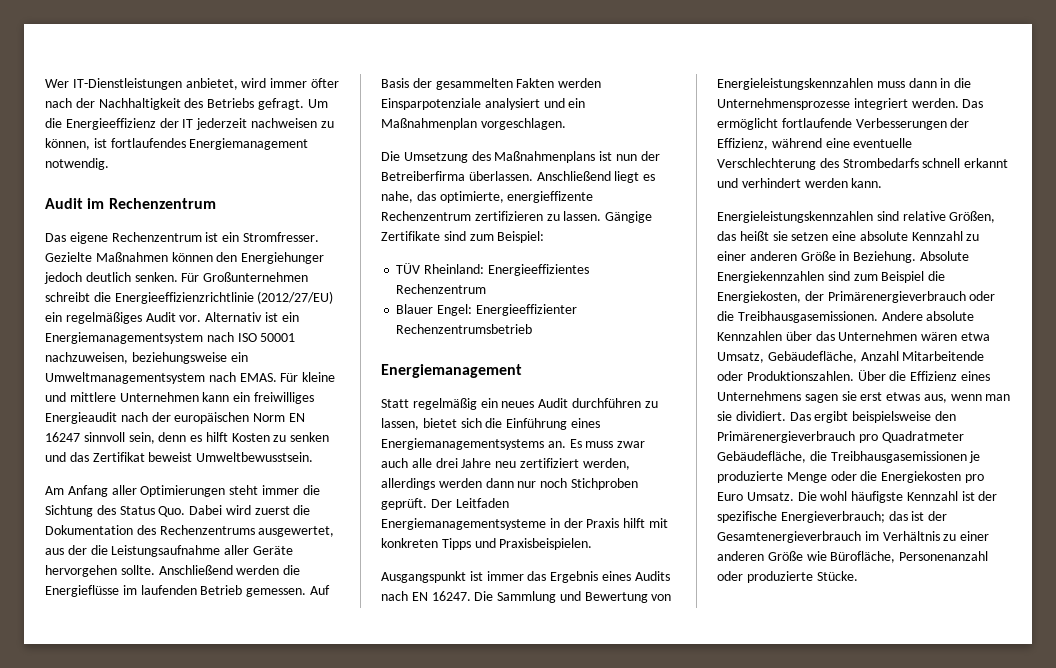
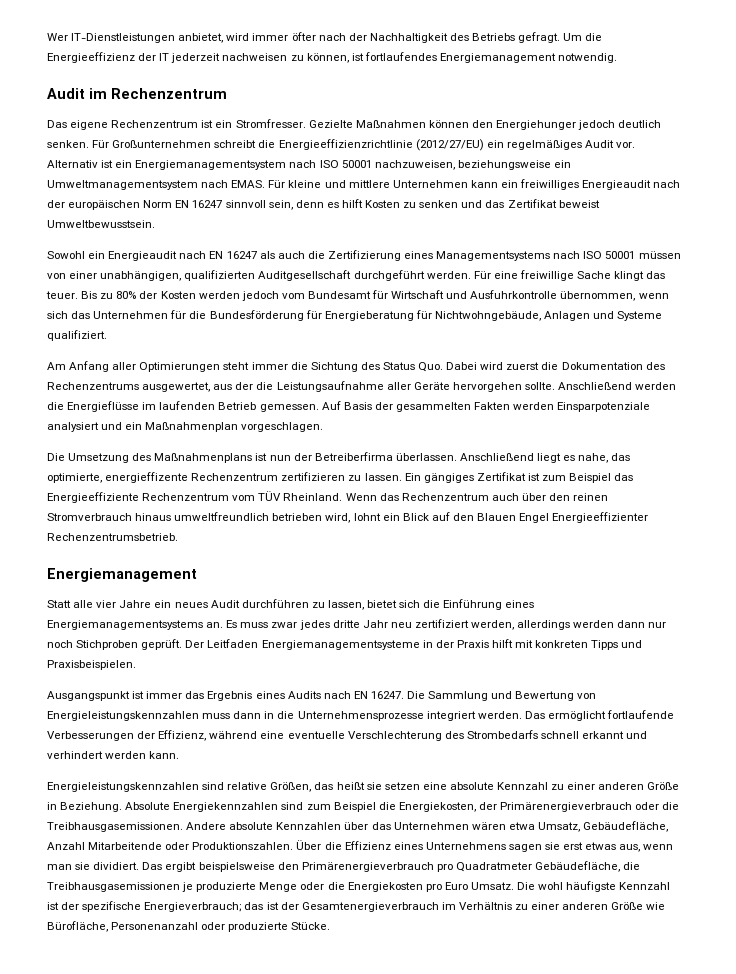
(314, 457) none -> [47,250,681,261] [47,270,666,281] [46,290,669,301] [47,310,663,321] [47,330,107,341] // Sowohl ein Energieaudit nach EN 16247 als auch die Zertifizierung eines Managementsystems nach ISO 50001 müssen von einer unabhängigen, qualifizierten Auditgesellschaft durchgeführt werden. Für eine freiwillige Sache klingt das teuer. Bis zu 80% der Kosten werden jedoch vom Bundesamt für Wirtschaft und Ausfuhrkontrolle übernommen, wenn sich das Unternehmen für die Bundesförderung für Energieberatung für Nichtwohngebäude, Anlagen und Systeme qualifiziert.
[605,211,653,223] [381,231,545,243] [396,263,589,276] [396,284,487,294] [396,304,577,316] [396,324,533,334] Gängige Zertifikate sind zum Beispiel: // TÜV Rheinland: Energieeffizientes Rechenzentrum // Blauer Engel: Energieeffizienter Rechenzentrumsbetrieb -> [404,472,634,483] [47,491,609,503] [47,512,649,523] [47,533,178,541] Ein gängiges Zertifikat ist zum Beispiel das Energieeffiziente Rechenzentrum vom TÜV Rheinland. Wenn das Rechenzentrum auch über den reinen Stromverbrauch hinaus umweltfreundlich betrieben wird, lohnt ein Blick auf den Blauen Engel Energieeffizienter Rechenzentrumsbetrieb.
[412,398,477,410] regelmäßig -> [73,600,152,608] alle vier Jahre
[381,458,492,468] auch alle drei Jahre -> [299,620,388,630] jedes dritte Jahr

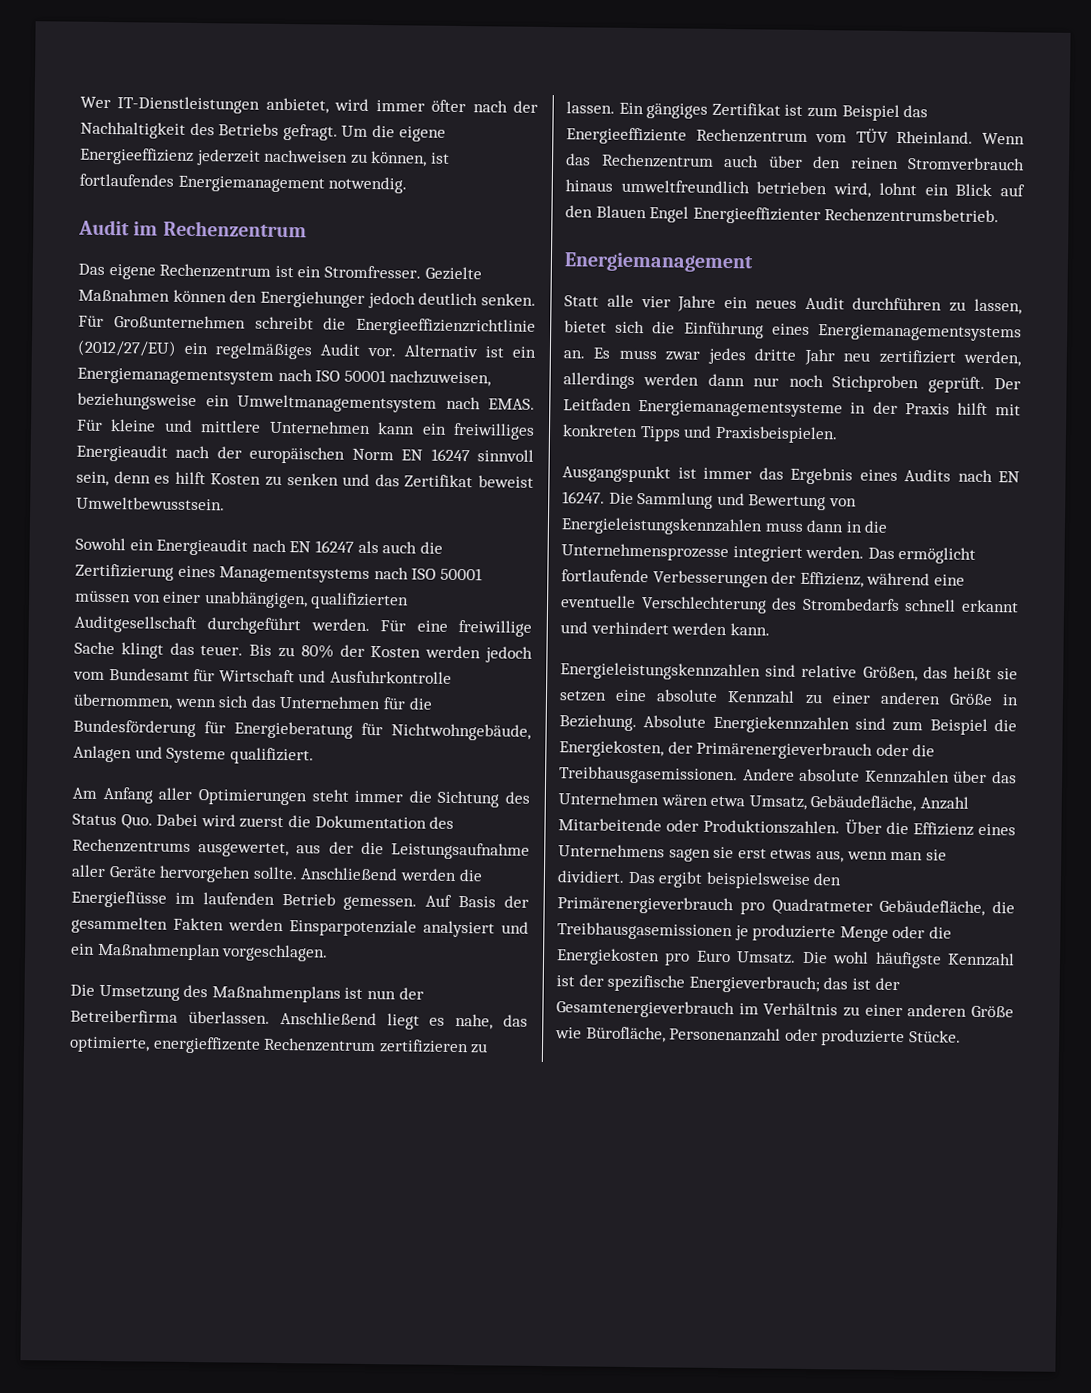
[47,52,170,63] Energieeffizienz der IT -> [398,126,446,142] [80,147,194,165] eigene Energieeffizienz

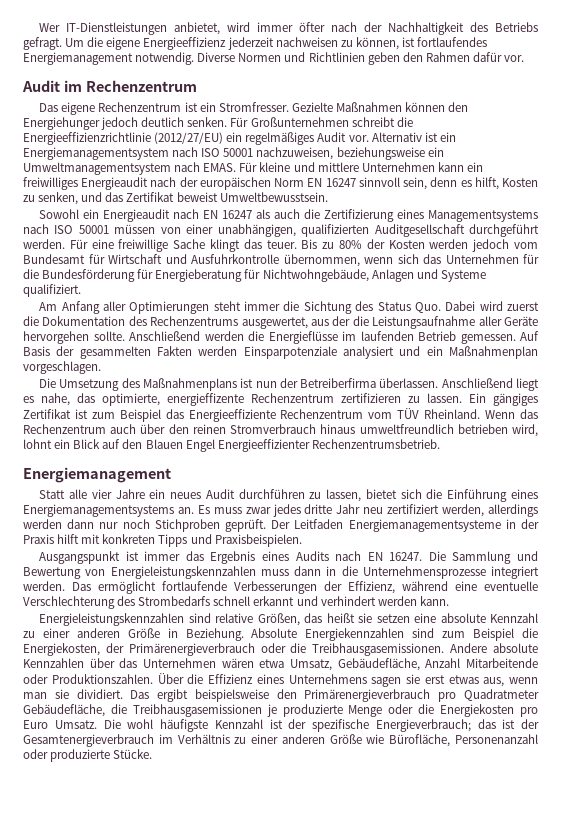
(408, 185) none -> [197,52,525,65] Diverse Normen und Richtlinien geben den Rahmen dafür vor.
[174,471,206,485] hilft -> [474,177,499,190] hilft,
[286,473,339,486] senken -> [38,192,79,205] senken,

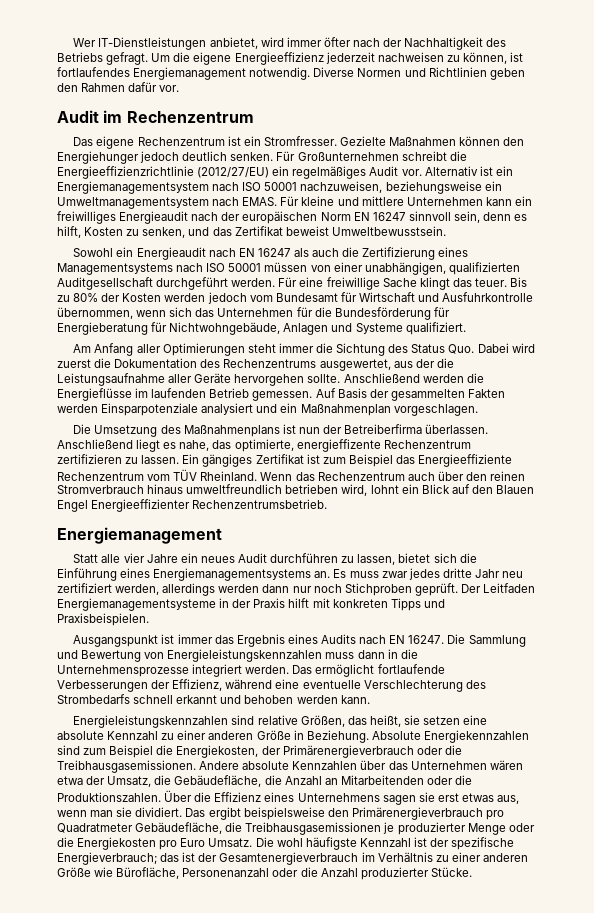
[320,596,376,606] verhindert -> [244,695,294,704] behoben
[326,613,355,623] heißt -> [369,715,401,727] heißt,
[289,658,538,671] [23,674,48,684] Umsatz, Gebäudefläche, Anzahl Mitarbeitende oder -> [86,775,473,787] der Umsatz, die Gebäudefläche, die Anzahl an Mitarbeitenden oder die
[282,704,343,717] produzierte -> [397,822,466,835] produzierter
[50,749,111,762] produzierte -> [300,867,429,880] die Anzahl produzierter

